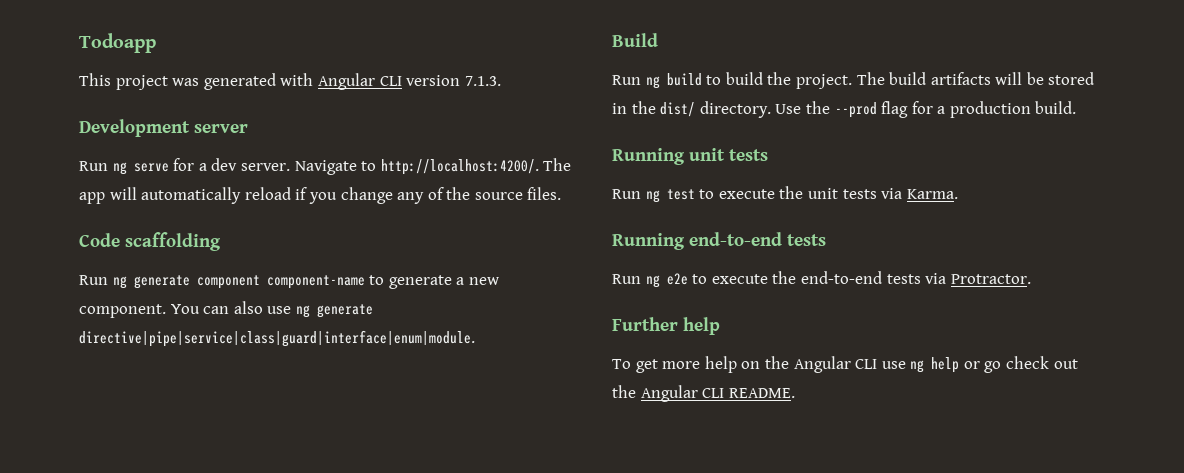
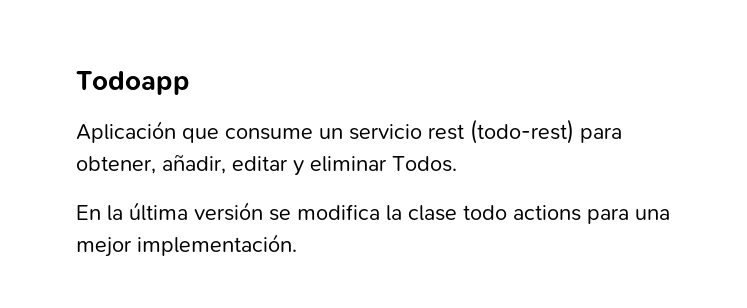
[79,73,501,90] [79,119,248,137] [79,158,572,175] [79,187,562,204] [79,232,221,251] [79,275,499,289] [79,301,373,318] [79,330,475,347] [612,33,658,47] [612,72,1095,89] [612,101,1077,118] [612,148,768,165] [612,186,958,203] [612,232,826,250] [612,271,1031,288] [612,317,720,335] [612,356,1078,373] [612,385,795,402] This project was generated with Angular CLI version 7.1.3. // Development server // Run ng serve for a dev server. Navigate to http://localhost:4200/. The app will automatically reload if you change any of the source files. // Code scaffolding // Run ng generate component component-name to generate a new component. You can also use ng generate directive|pipe|service|class|guard|interface|enum|module. // Build // Run ng build to build the project. The build artifacts will be stored in the dist/ directory. Use the --prod flag for a production build. // Running unit tests // Run ng test to execute the unit tests via Karma. // Running end-to-end tests // Run ng e2e to execute the end-to-end tests via Protractor. // Further help // To get more help on the Angular CLI use ng help or go check out the Angular CLI README. -> [76,119,622,144] [76,154,457,176] [76,202,670,224] [76,234,297,257] Aplicación que consume un servicio rest (todo-rest) para obtener, añadir, editar y eliminar Todos. // En la última versión se modifica la clase todo actions para una mejor implementación.

